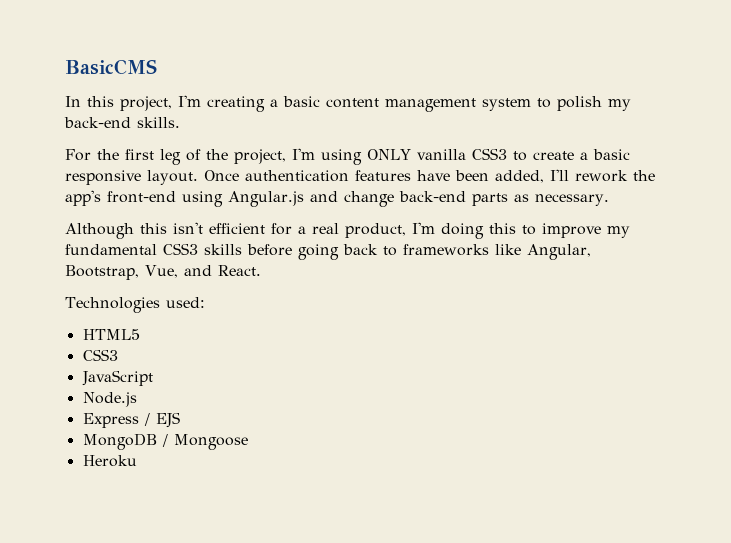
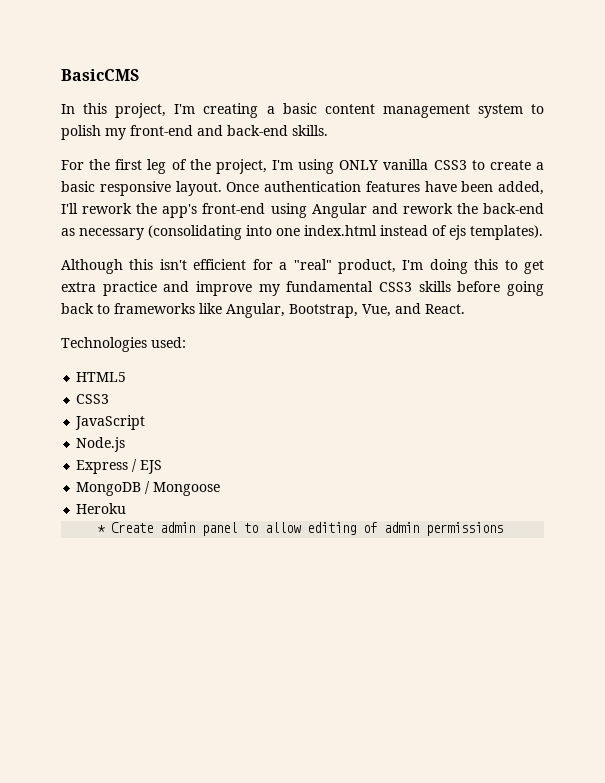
(631, 105) none -> [130,125,223,136] front-end and
[228,191,609,207] Angular.js and change back-end parts as necessary. -> [311,203,544,218] [61,225,543,240] Angular and rework the back-end as necessary (consolidating into one index.html instead of ejs templates).
[312,223,339,234] real -> [293,259,332,270] "real"
(536, 230) none -> [524,260,545,274] [61,281,190,296] get extra practice and
(137, 461) none -> [97,522,504,536] // * Create admin panel to allow editing of admin permissions

